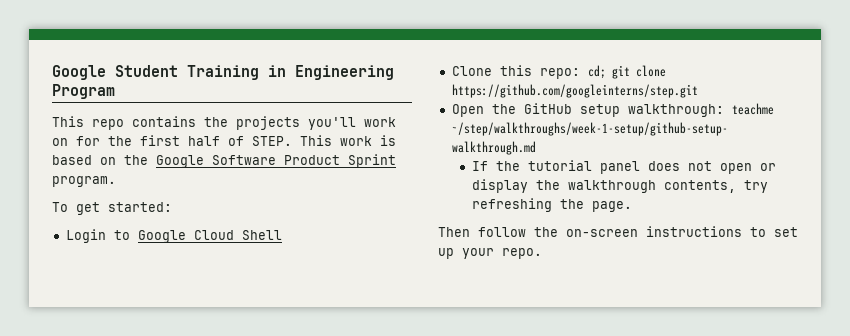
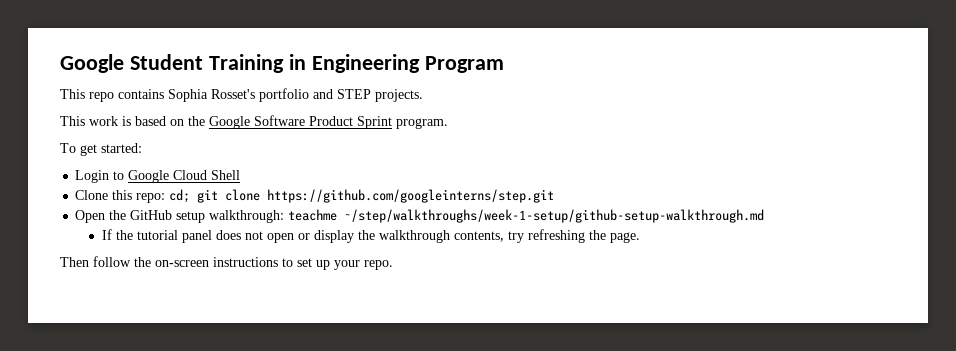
[204,116,396,130] [52,135,292,146] the projects you'll work on for the first half of STEP. -> [168,88,423,102] Sophia Rosset's portfolio and STEP projects. //

